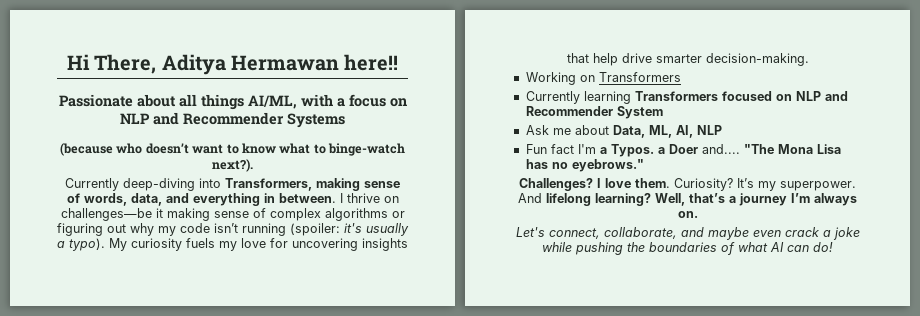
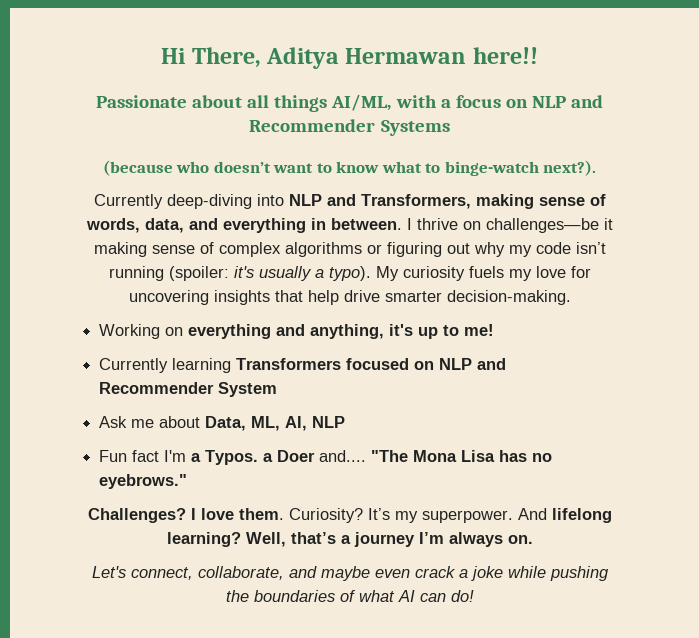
(221, 183) none -> [288,194,356,206] NLP and
[598,72,681,82] Transformers -> [188,324,495,339] everything and anything, it's up to me!

